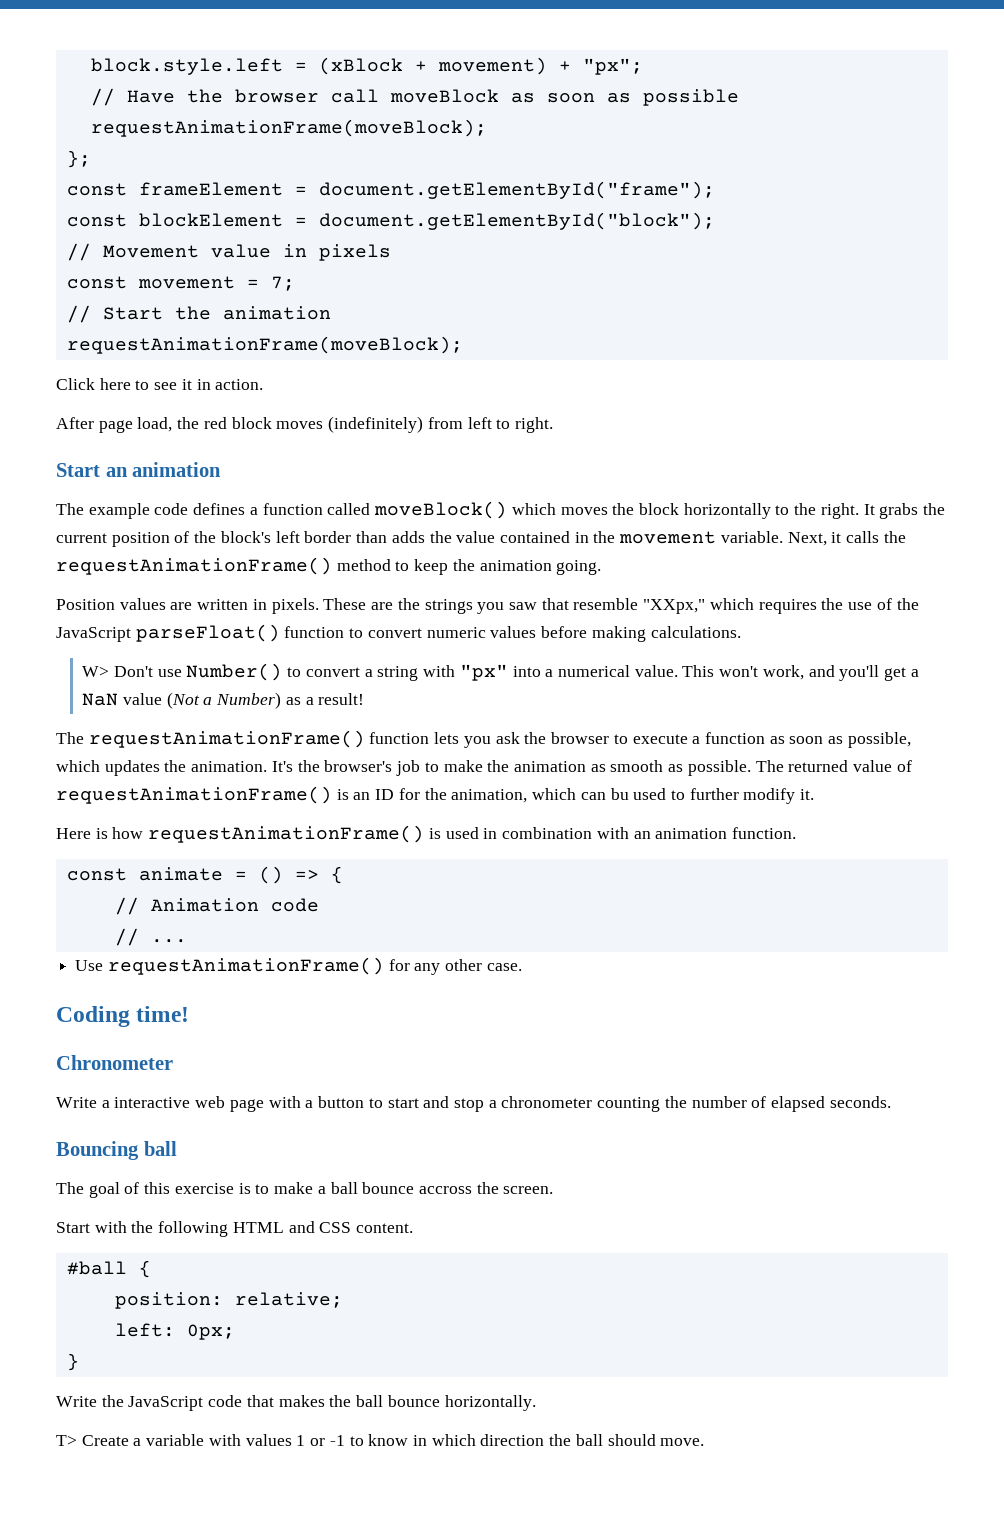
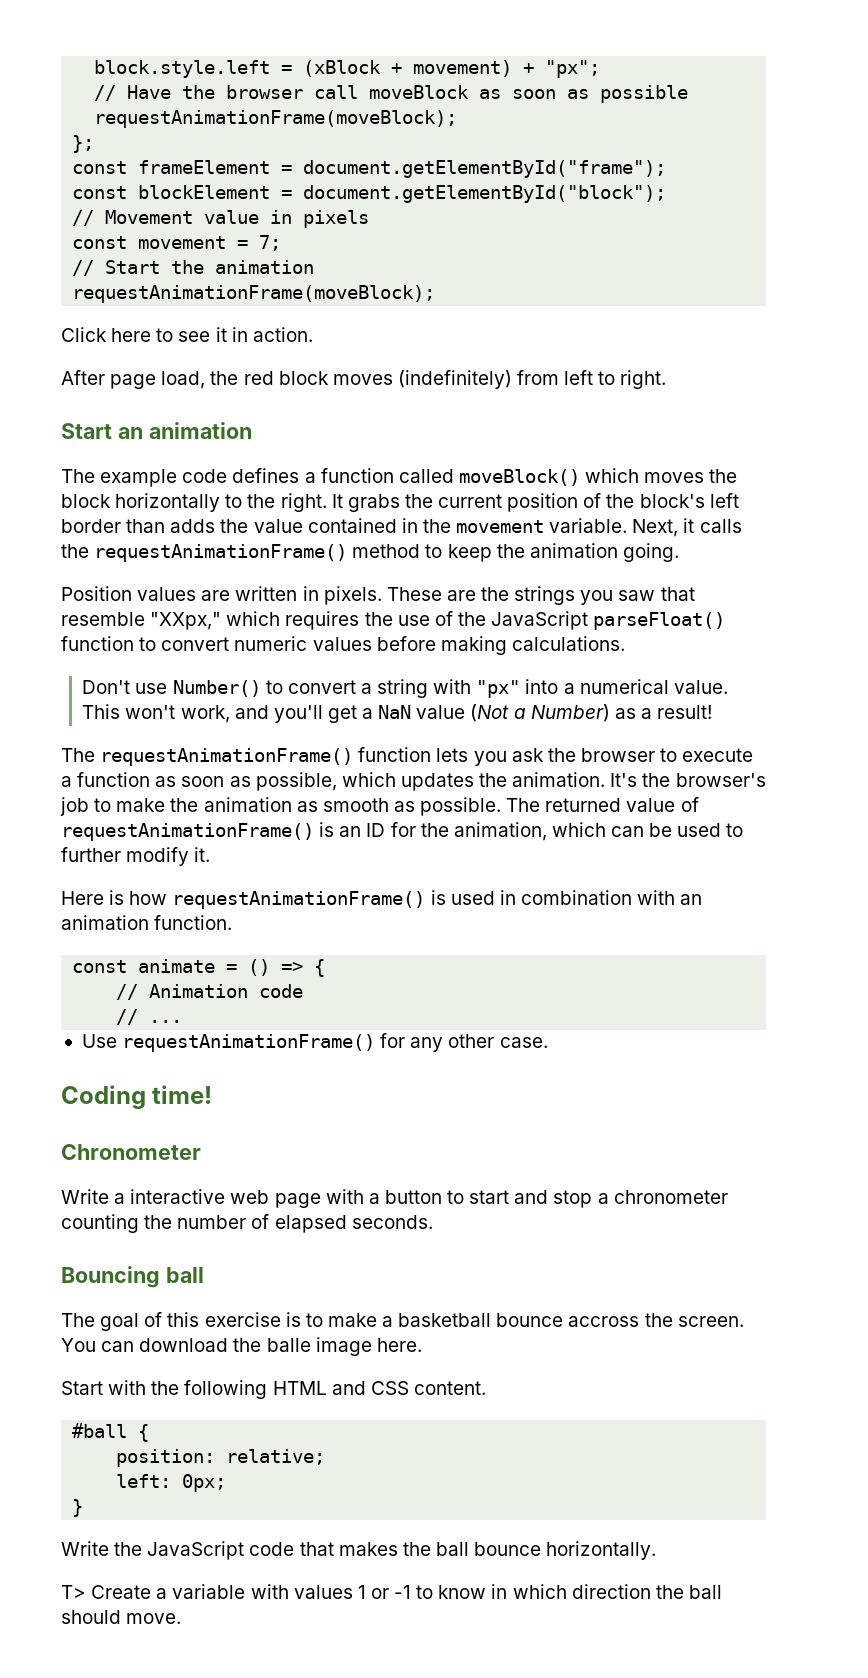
[82,666,110,677] W> -> (625, 643) none
[610,788,629,800] bu -> [649,823,673,837] be
[330,1182,358,1194] ball -> [398,1313,492,1327] basketball
(554, 1190) none -> [61,1337,422,1356] You can download the balle image here.

